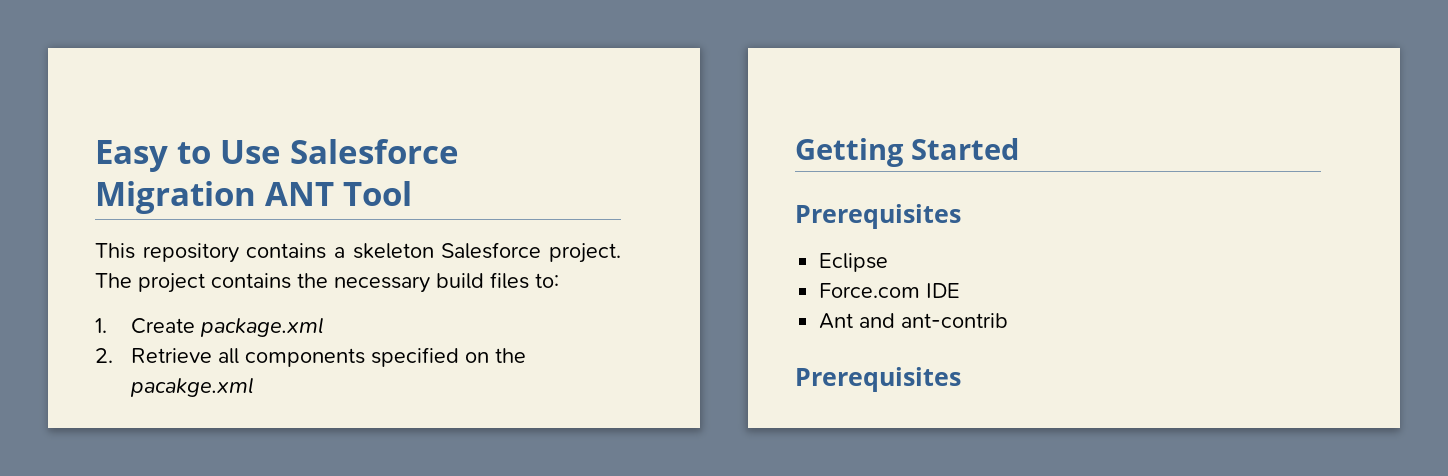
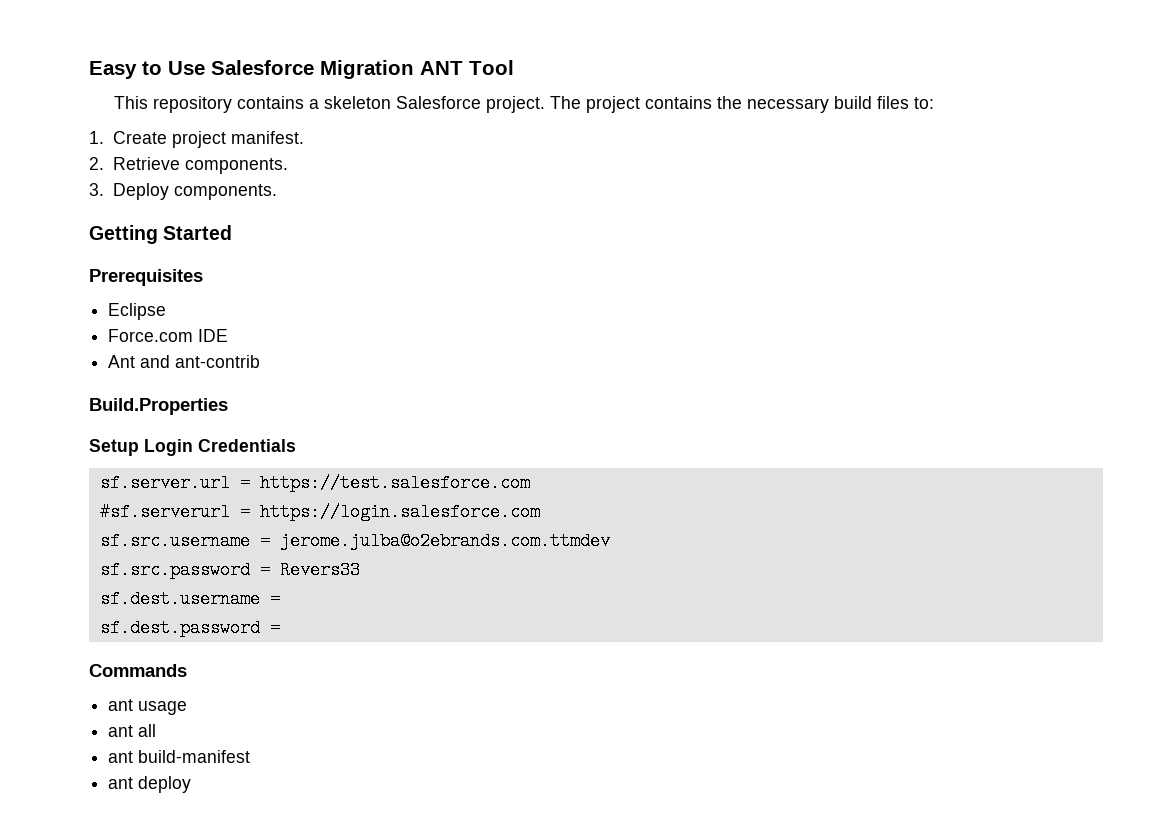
[200,317,324,337] package.xml -> [171,131,304,148] project manifest.
[218,347,527,367] [130,377,254,397] all components specified on the pacakge.xml -> [184,158,288,174] [89,183,277,200] components. // 3. Deploy components.
[795,367,961,392] Prerequisites -> [89,398,228,415] [89,439,296,456] [99,474,530,492] [99,503,540,521] [99,532,610,550] [99,561,360,579] [99,590,280,608] [99,619,280,637] [89,664,187,677] [108,699,188,715] [108,724,157,737] [108,750,251,763] [108,776,192,793] Build.Properties // Setup Login Credentials // sf.server.url = https://test.salesforce.com // #sf.serverurl = https://login.salesforce.com // sf.src.username = jerome.julba@o2ebrands.com.ttmdev // sf.src.password = Revers33 // sf.dest.username = // sf.dest.password = // Commands // ant usage // ant all // ant build-manifest // ant deploy

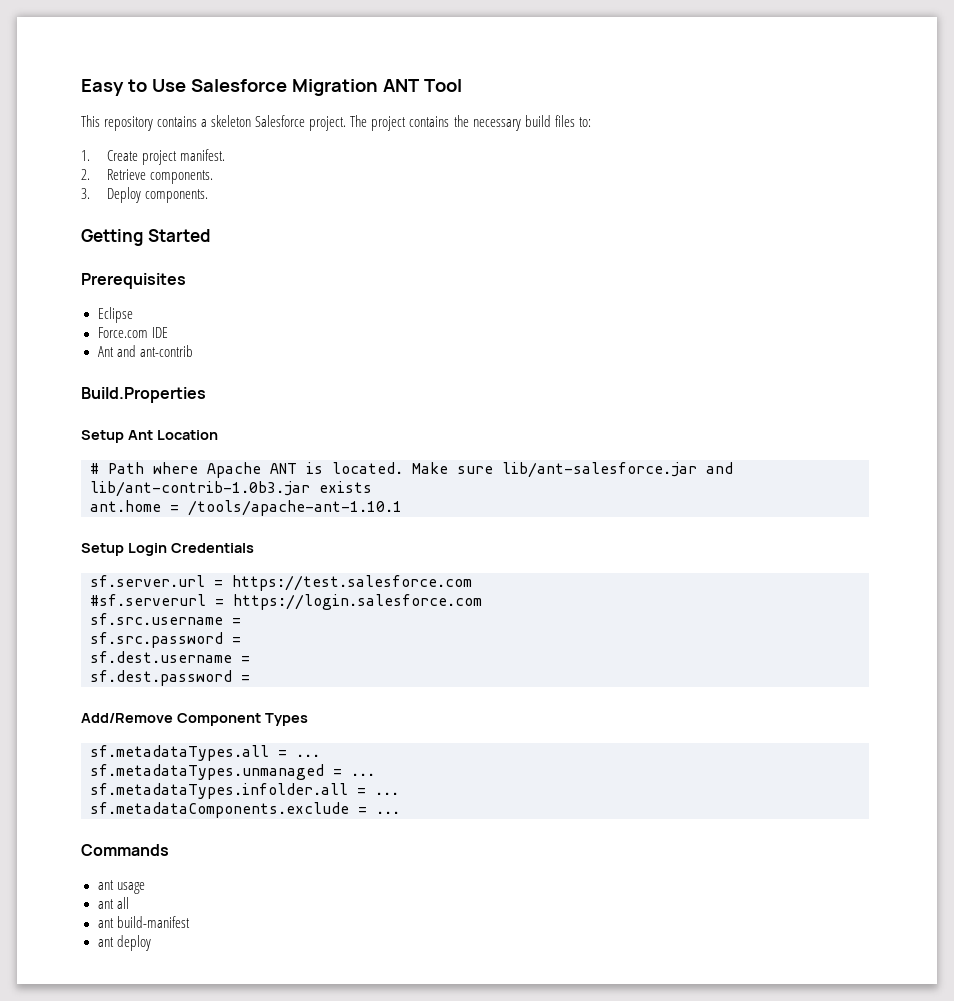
(228, 406) none -> [81,430,218,443] [90,462,733,478] [90,481,372,497] [90,500,402,516] // Setup Ant Location // # Path where Apache ANT is located. Make sure lib/ant-salesforce.jar and lib/ant-contrib-1.0b3.jar exists // ant.home = /tools/apache-ant-1.10.1
[279,532,610,550] jerome.julba@o2ebrands.com.ttmdev -> (241, 621) none
[279,561,360,579] Revers33 -> (241, 640) none
(280, 628) none -> [81,713,308,726] [90,745,320,761] [90,764,375,780] [90,783,399,799] [90,802,400,818] // Add/Remove Component Types // sf.metadataTypes.all = ... // sf.metadataTypes.unmanaged = ... // sf.metadataTypes.infolder.all = ... // sf.metadataComponents.exclude = ...

